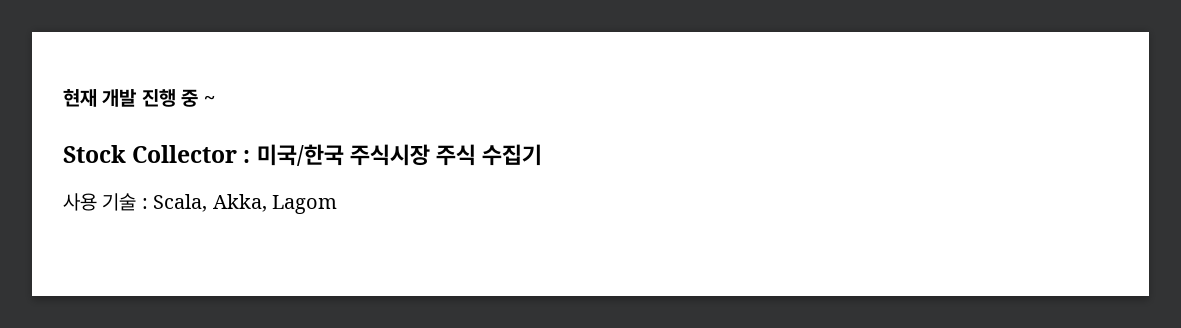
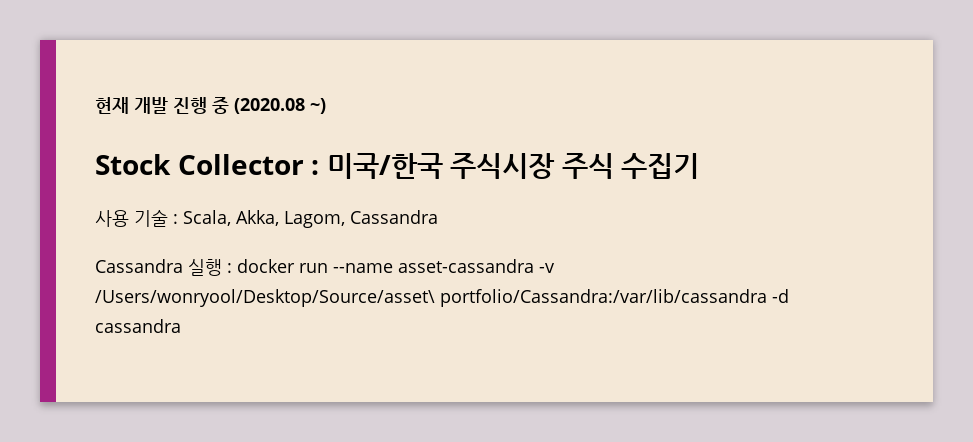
[203,95,215,105] ~ -> [234,98,326,114] (2020.08 ~)
[272,195,337,214] Lagom -> [284,210,438,228] [95,259,555,276] [95,289,789,307] [95,319,181,333] Lagom, Cassandra // Cassandra 실행 : docker run --name asset-cassandra -v /Users/wonryool/Desktop/Source/asset\ portfolio/Cassandra:/var/lib/cassandra -d cassandra

